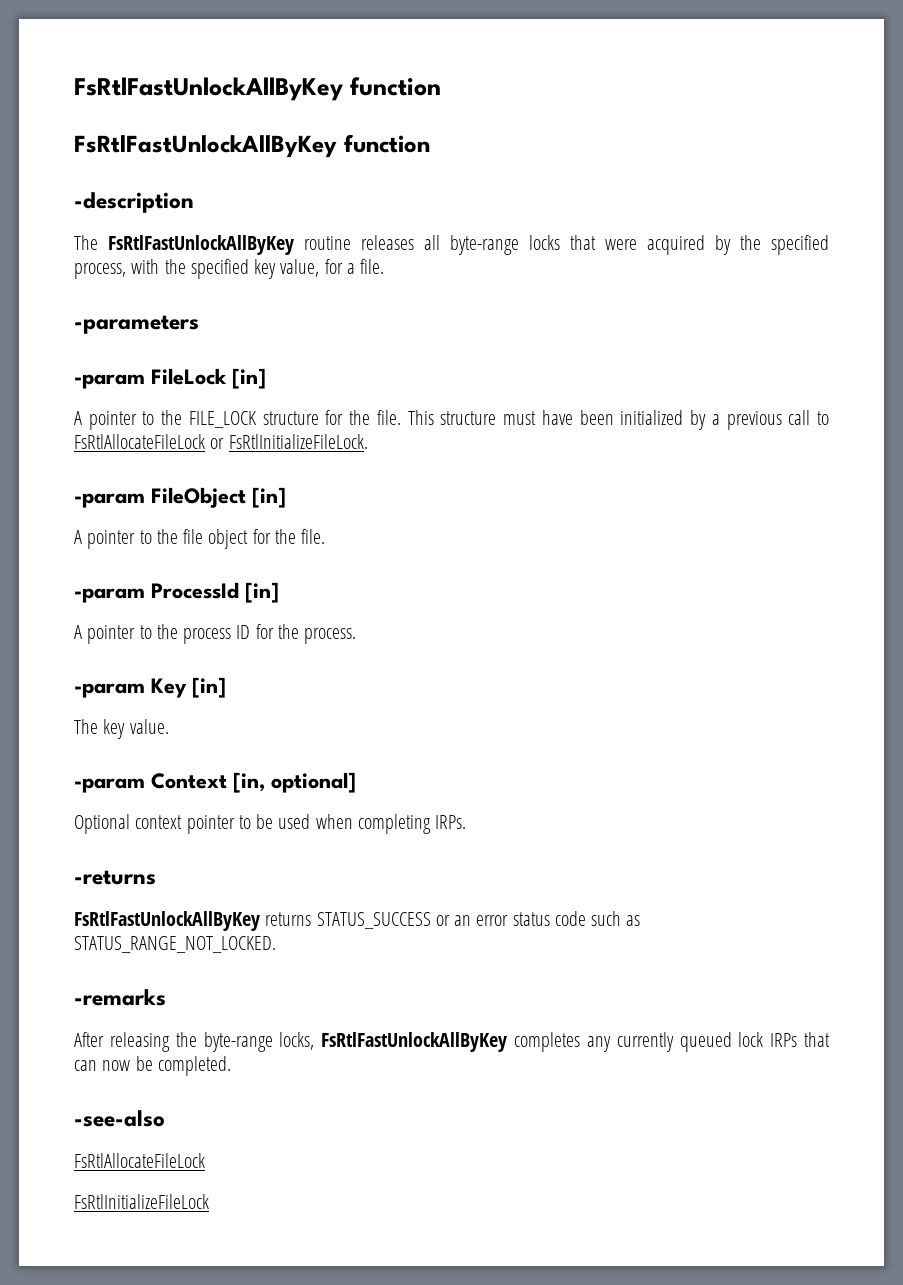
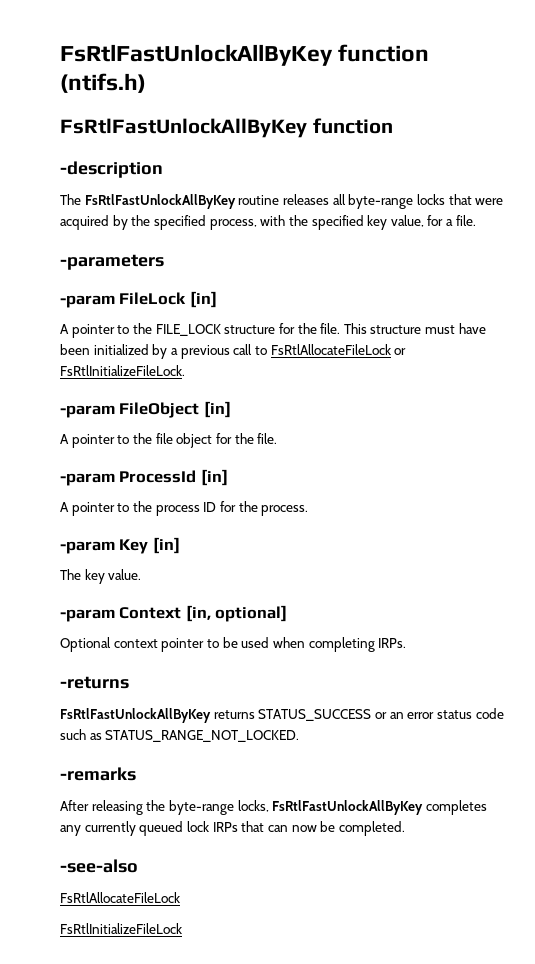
[74,77,441,101] FsRtlFastUnlockAllByKey function -> [60,44,430,66] [60,73,146,93] FsRtlFastUnlockAllByKey function (ntifs.h)

